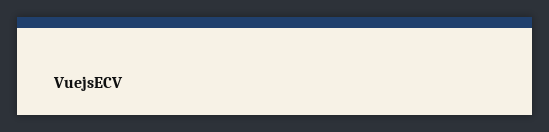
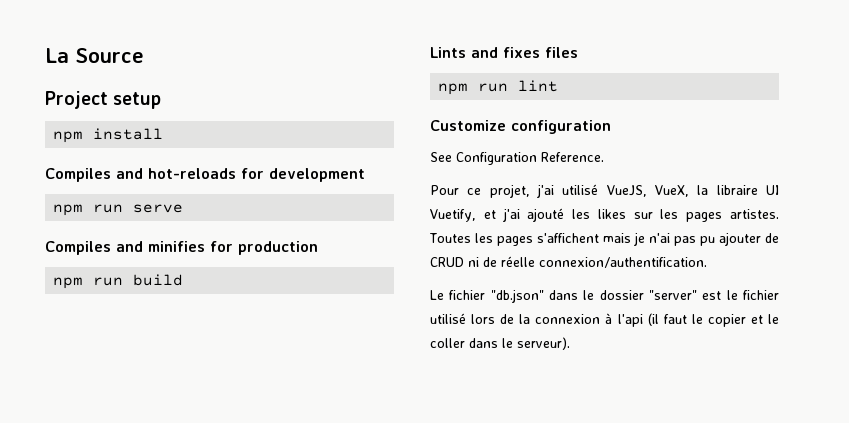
[53,76,123,91] VuejsECV -> [45,48,144,63] [45,91,162,109] [53,128,164,143] [45,168,365,182] [53,204,184,216] [45,241,318,255] [53,274,184,289] [430,47,578,58] [438,80,559,95] [430,120,611,134] [430,152,604,165] [430,184,779,198] [430,208,779,222] [429,232,779,246] [430,256,707,268] [430,289,779,303] [430,313,779,327] [430,337,570,350] La Source // Project setup // npm install // Compiles and hot-reloads for development // npm run serve // Compiles and minifies for production // npm run build // Lints and fixes files // npm run lint // Customize configuration // See Configuration Reference. // Pour ce projet, j'ai utilisé VueJS, VueX, la libraire UI Vuetify, et j'ai ajouté les likes sur les pages artistes. Toutes les pages s'affichent mais je n'ai pas pu ajouter de CRUD ni de réelle connexion/authentification. // Le fichier "db.json" dans le dossier "server" est le fichier utilisé lors de la connexion à l'api (il faut le copier et le coller dans le serveur).

